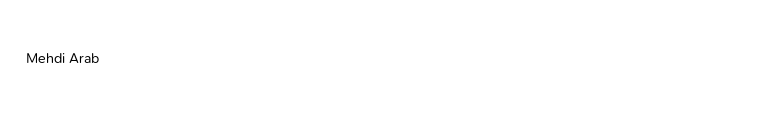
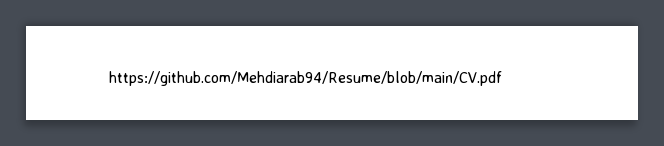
[26,53,99,64] Mehdi Arab -> [109,71,502,86] https://github.com/Mehdiarab94/Resume/blob/main/CV.pdf

